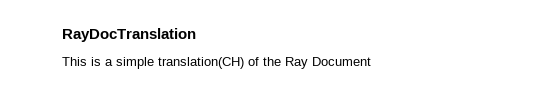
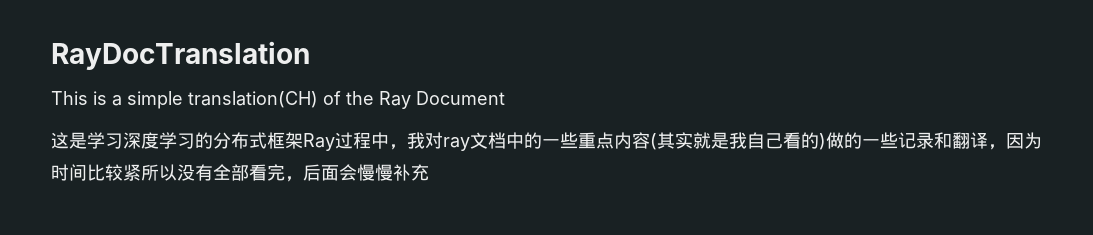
(371, 61) none -> [51,132,1042,151] [51,164,429,182] // 这是学习深度学习的分布式框架Ray过程中，我对ray文档中的一些重点内容(其实就是我自己看的)做的一些记录和翻译，因为时间比较紧所以没有全部看完，后面会慢慢补充

